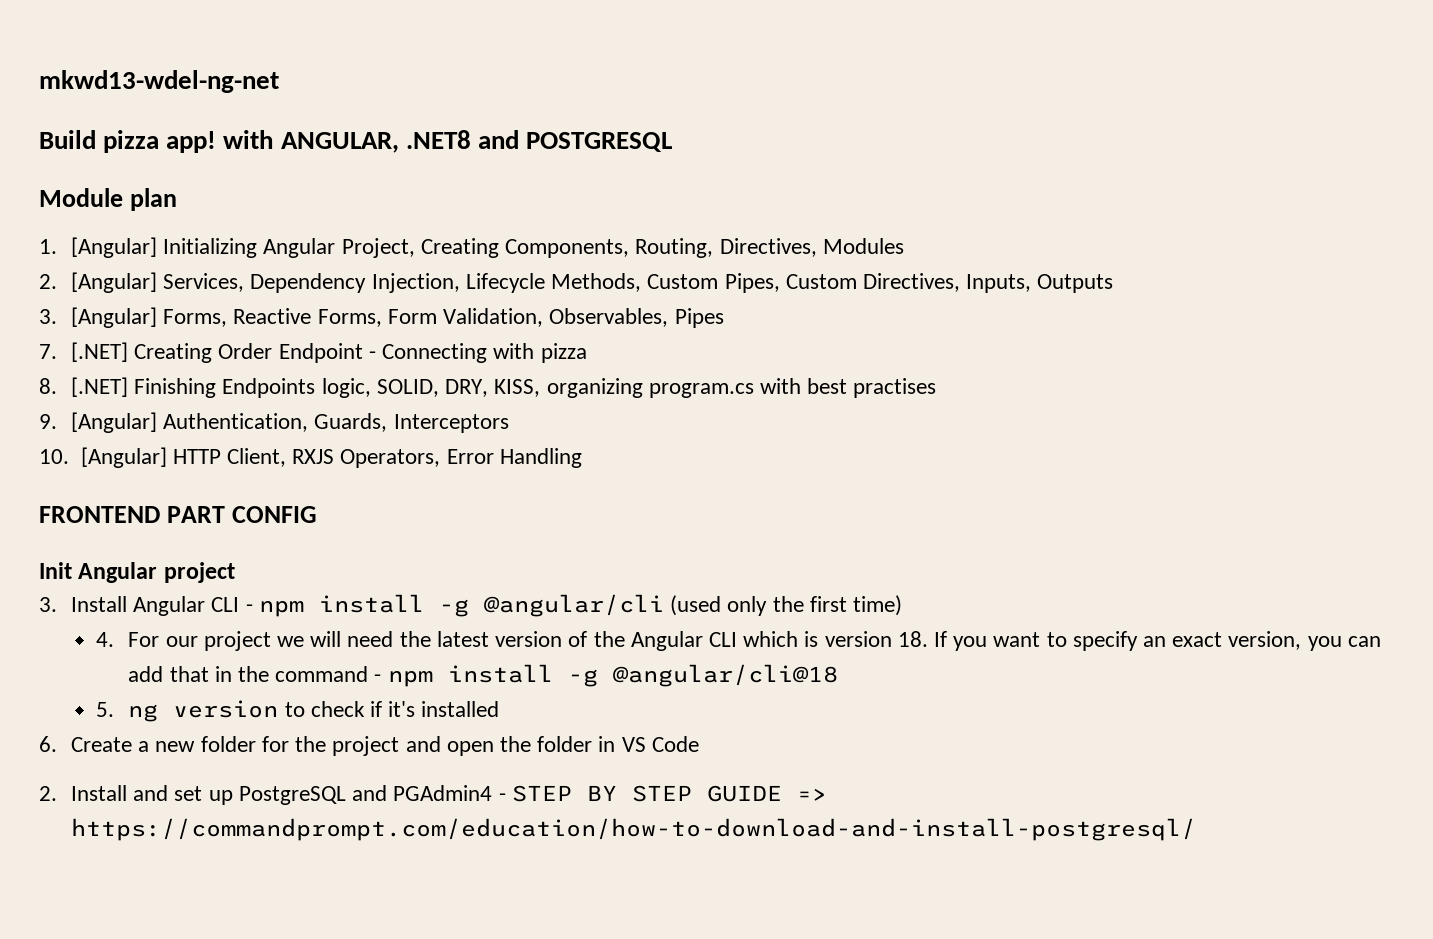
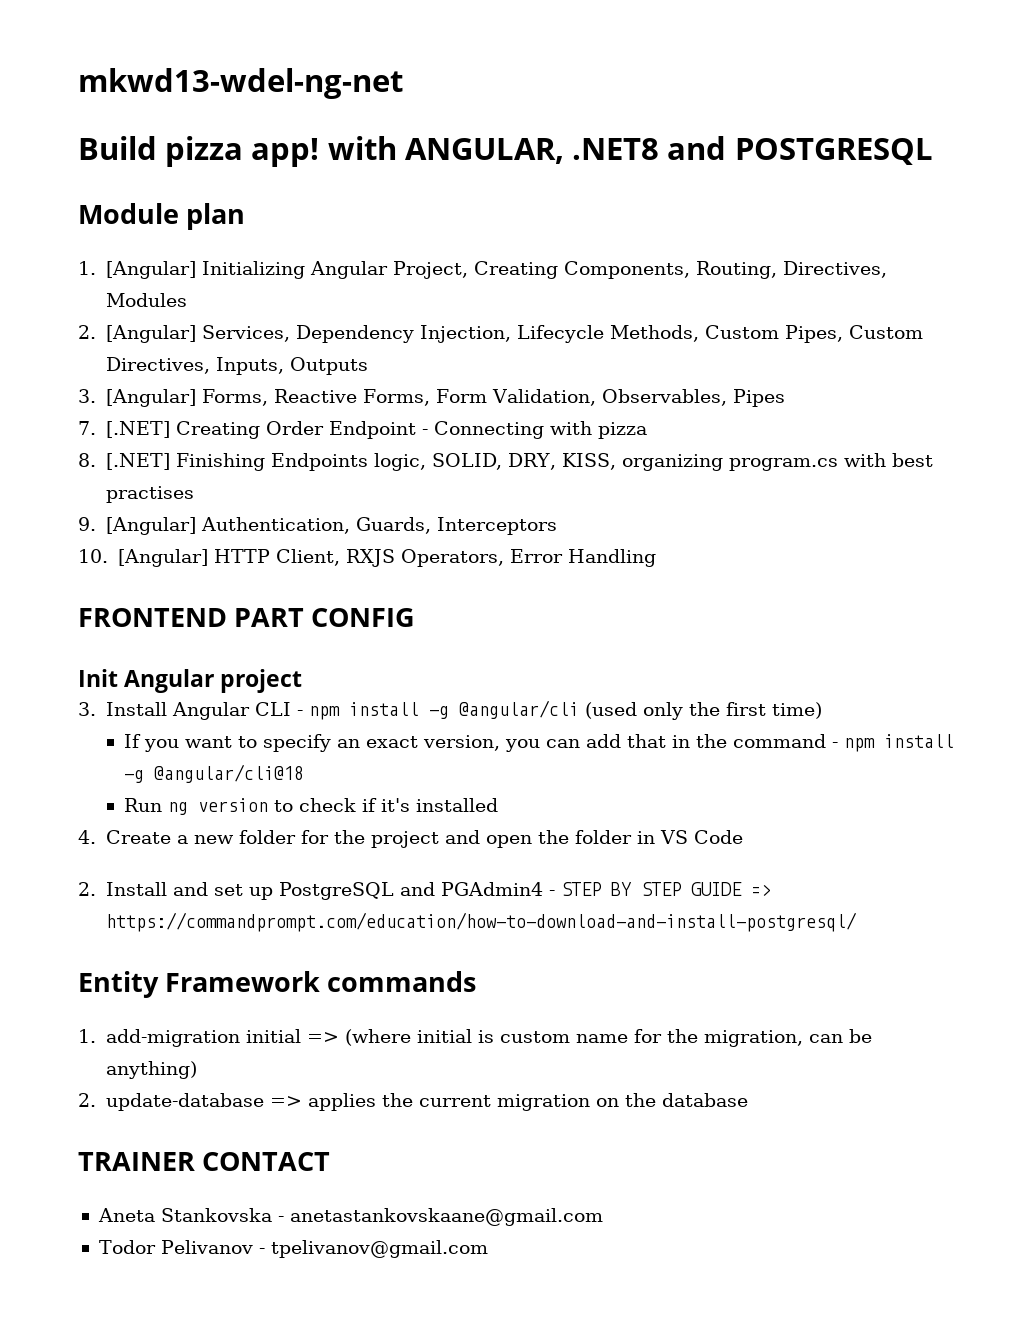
[96,631,928,651] 4. For our project we will need the latest version of the Angular CLI which is version 18. -> (822, 710) none
[96,702,115,717] 5. -> [123,798,162,812] Run
[39,736,57,752] 6. -> [78,830,96,844] 4.
(1197, 829) none -> [78,971,477,998] [78,1029,872,1047] [105,1061,197,1079] [78,1093,748,1111] [78,1152,331,1171] [97,1208,603,1226] [98,1240,488,1258] // Entity Framework commands // 1. add-migration initial => (where initial is custom name for the migration, can be anything) // 2. update-database => applies the current migration on the database // TRAINER CONTACT // Aneta Stankovska - anetastankovskaane@gmail.com // Todor Pelivanov - tpelivanov@gmail.com

